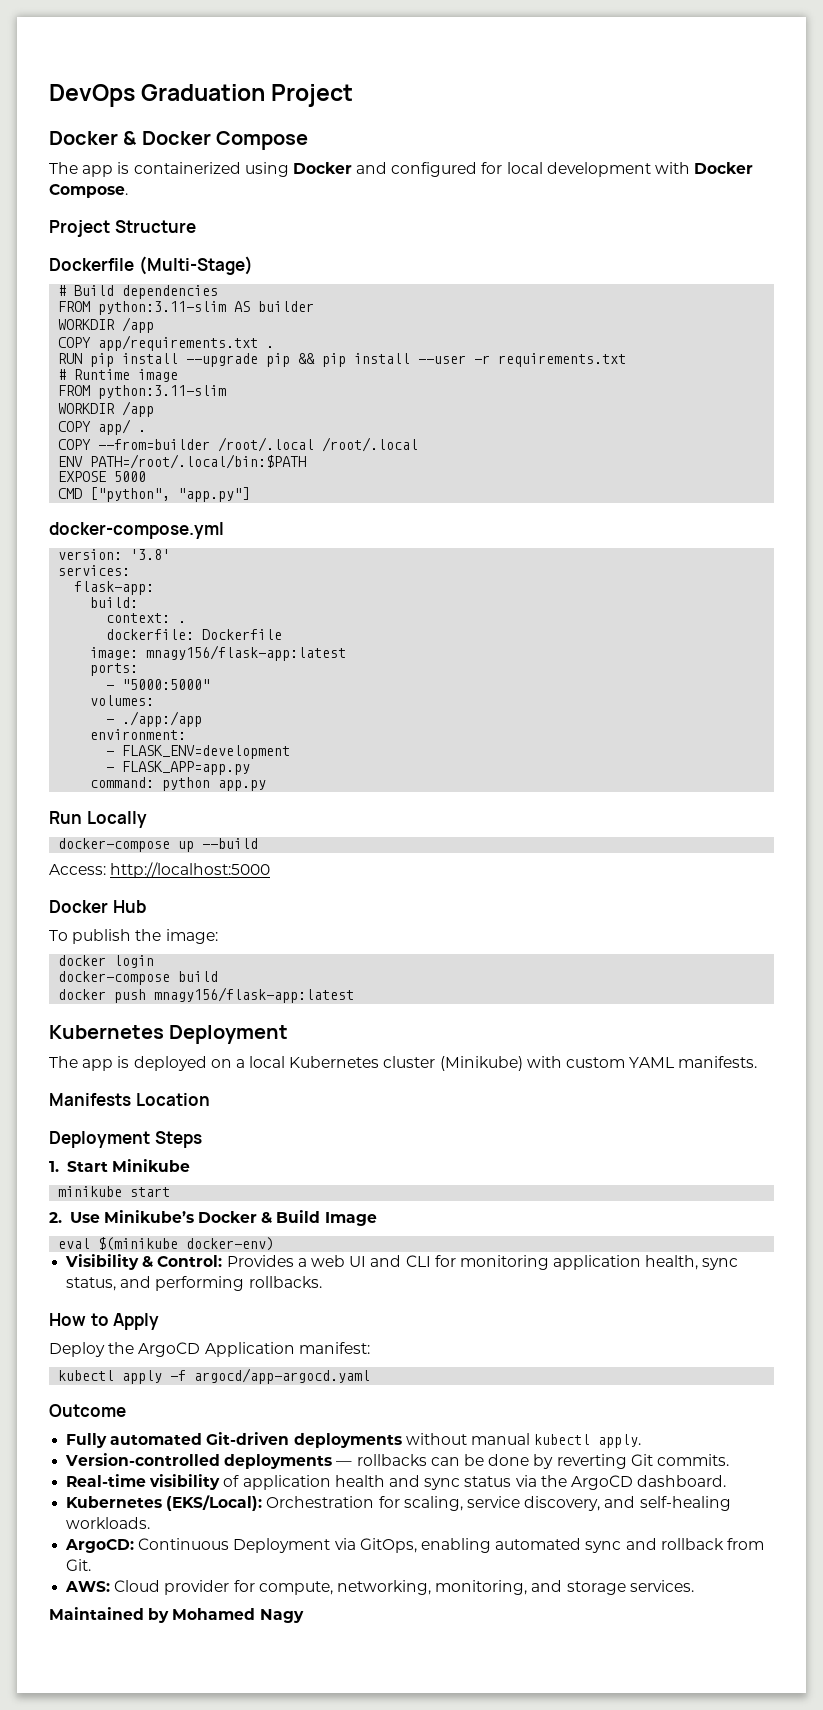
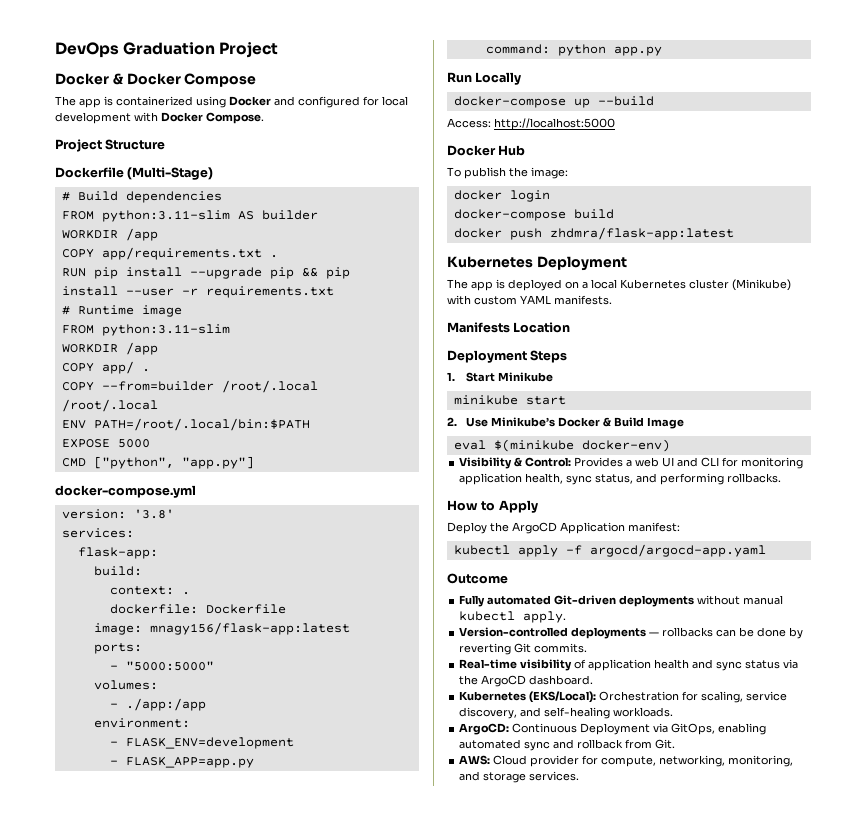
[154,987,355,1003] mnagy156/flask-app:latest -> [549,227,734,240] zhdmra/flask-app:latest
[194,1368,371,1384] argocd/app-argocd.yaml -> [589,544,766,557] argocd/argocd-app.yaml
[49,1607,304,1623] // Maintained by Mohamed Nagy -> (580, 776) none

